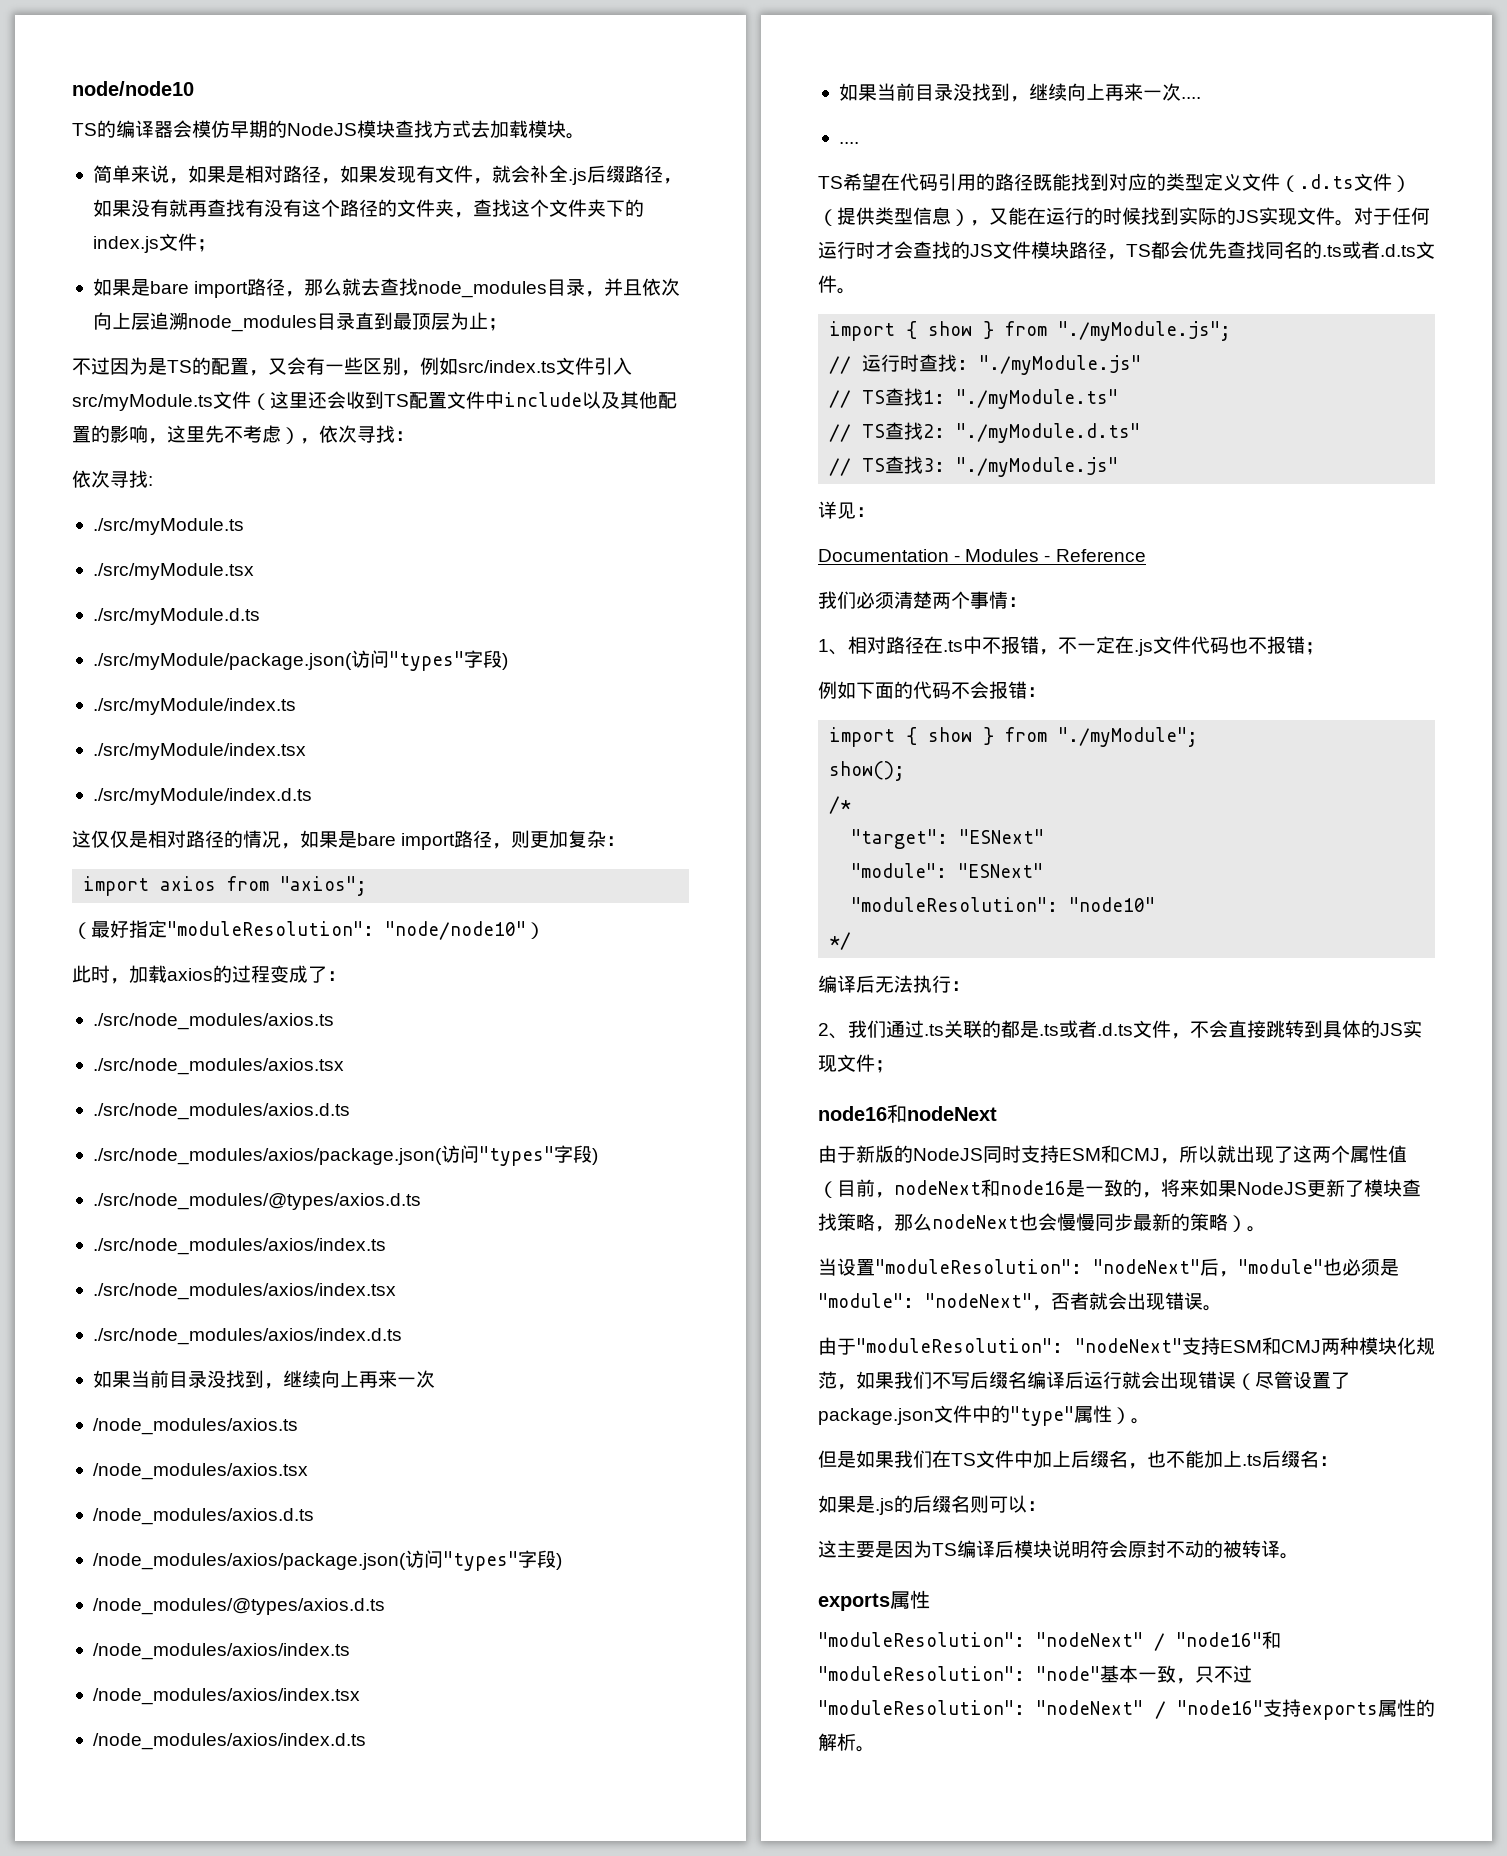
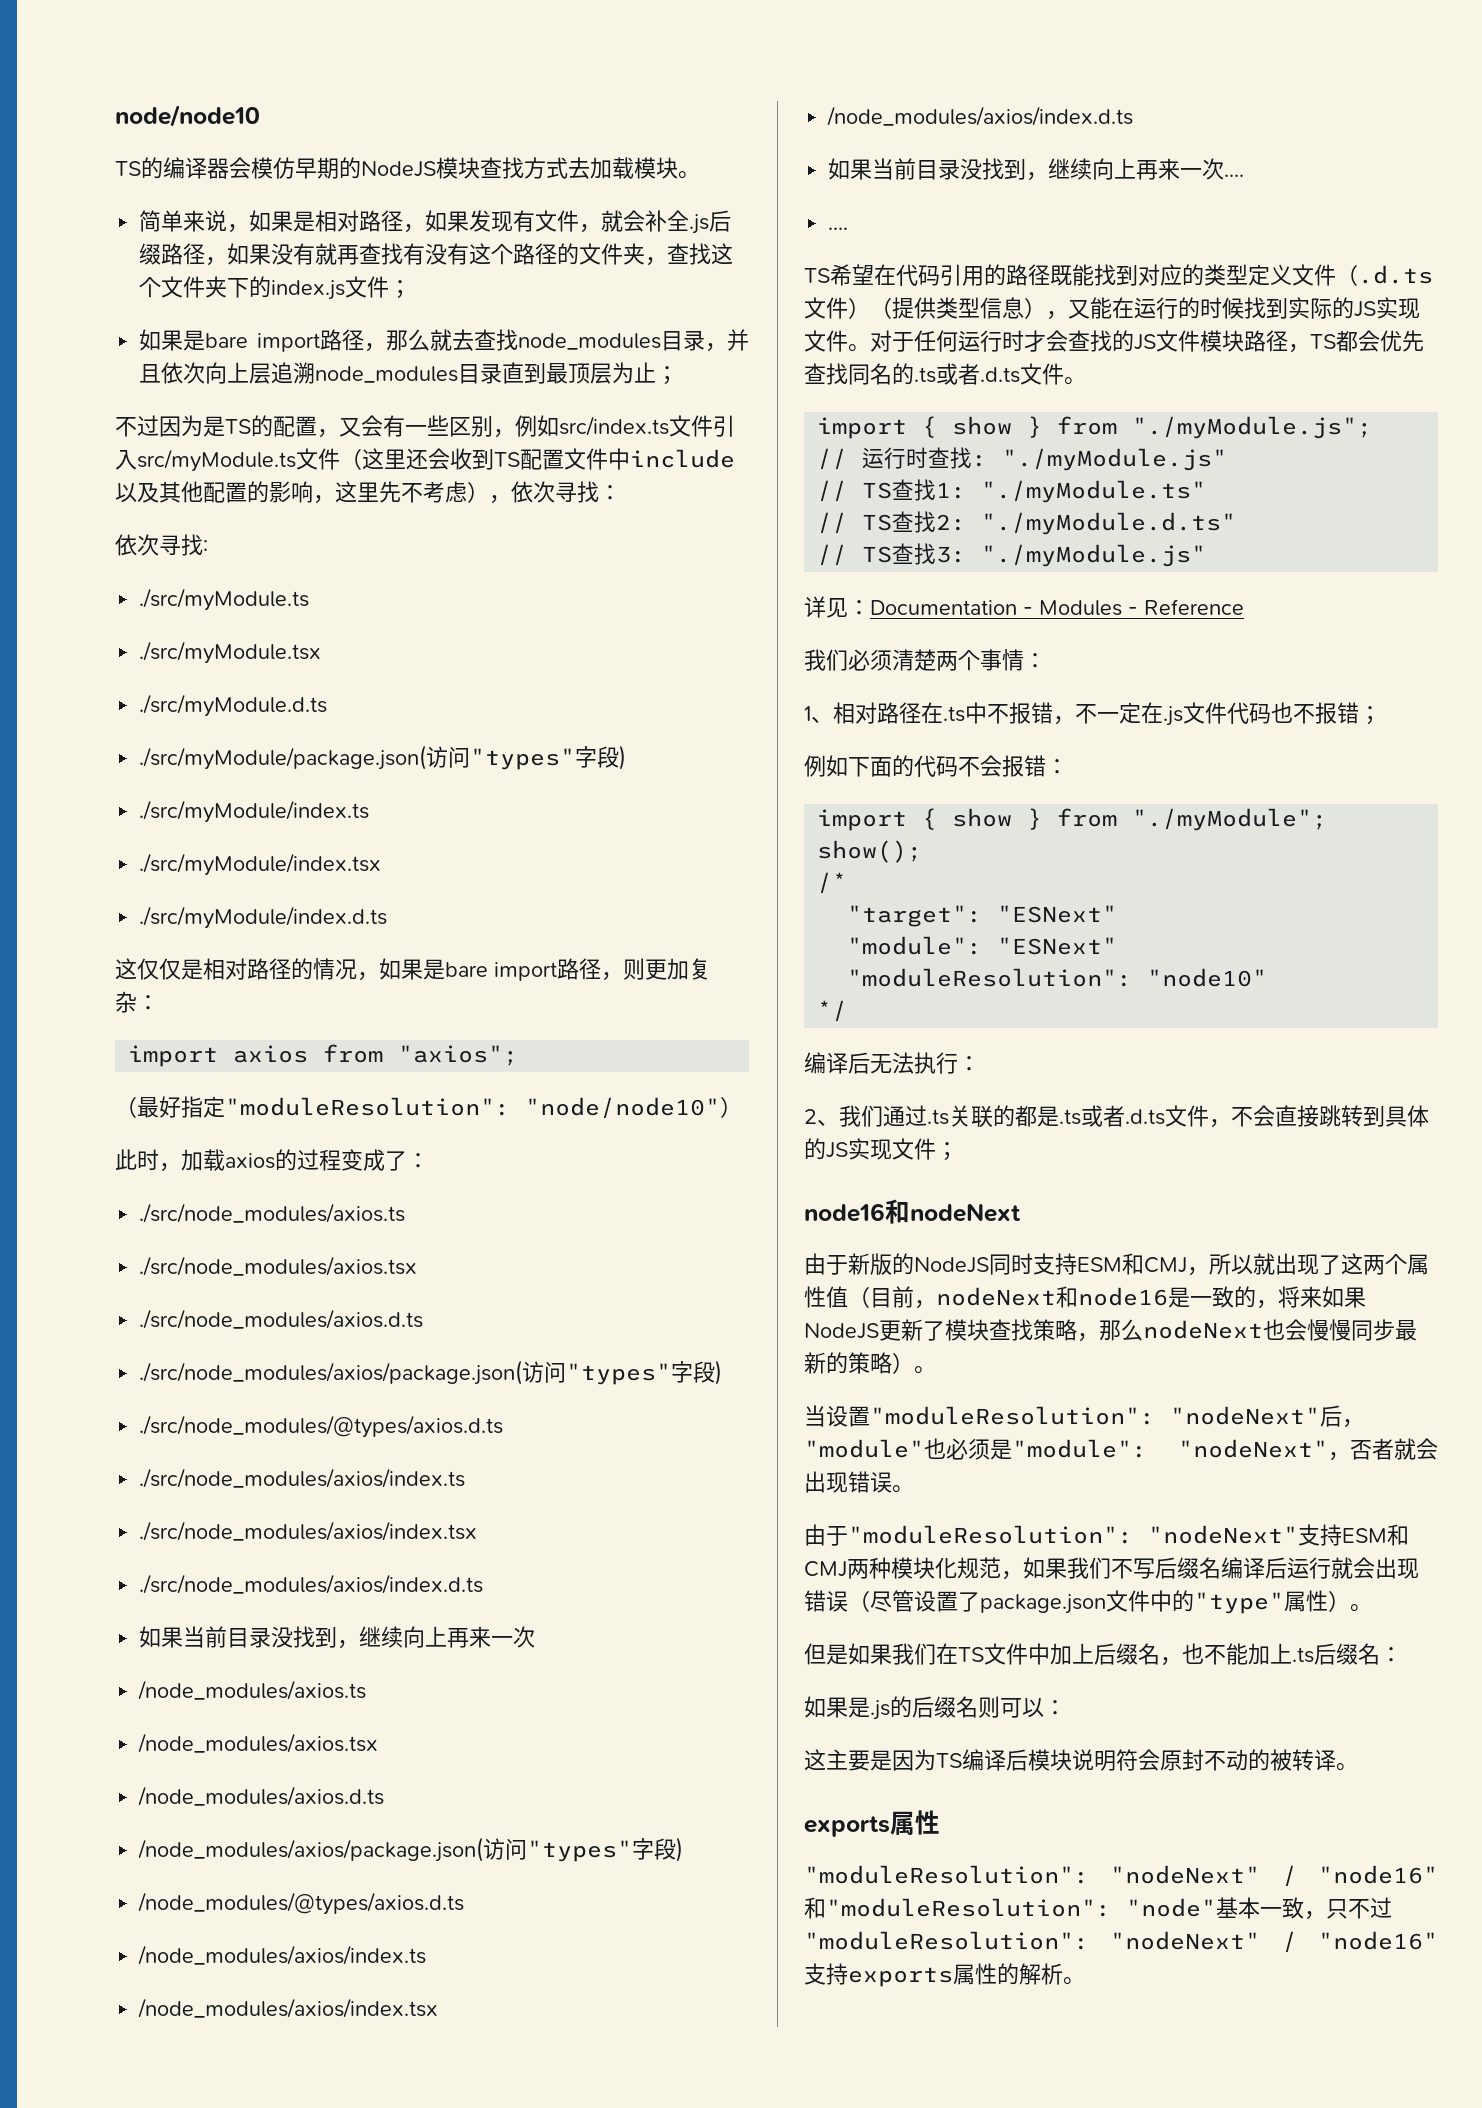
(875, 512) // -> (870, 607) none

